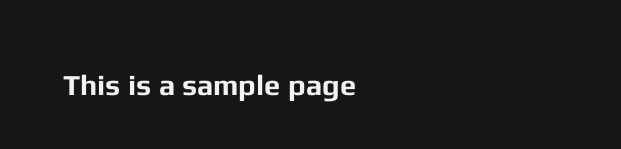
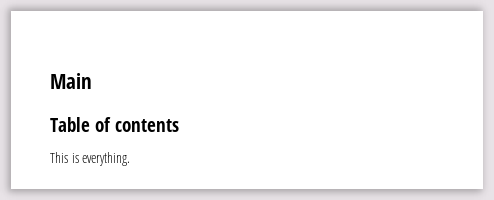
[63,74,357,102] This is a sample page -> [50,73,92,89] [50,117,180,132] [50,152,131,166] Main // Table of contents // This is everything.

